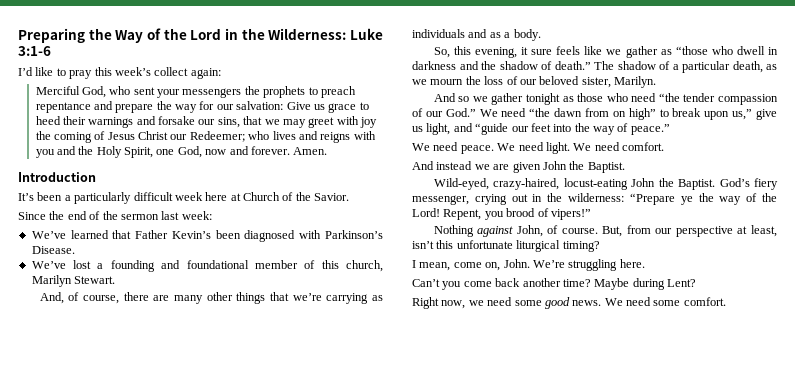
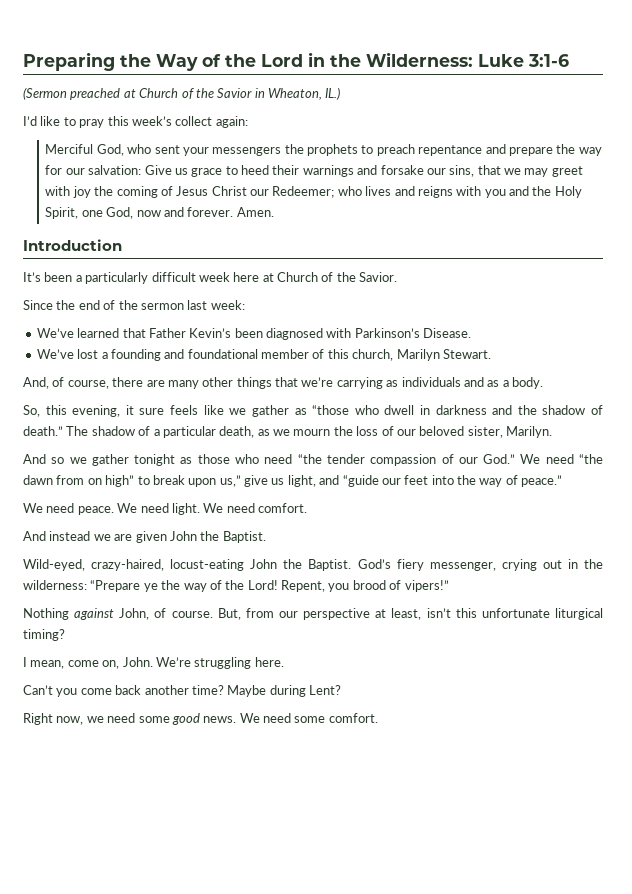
(51, 51) none -> [23,87,341,100] // (Sermon preached at Church of the Savior in Wheaton, IL.)

